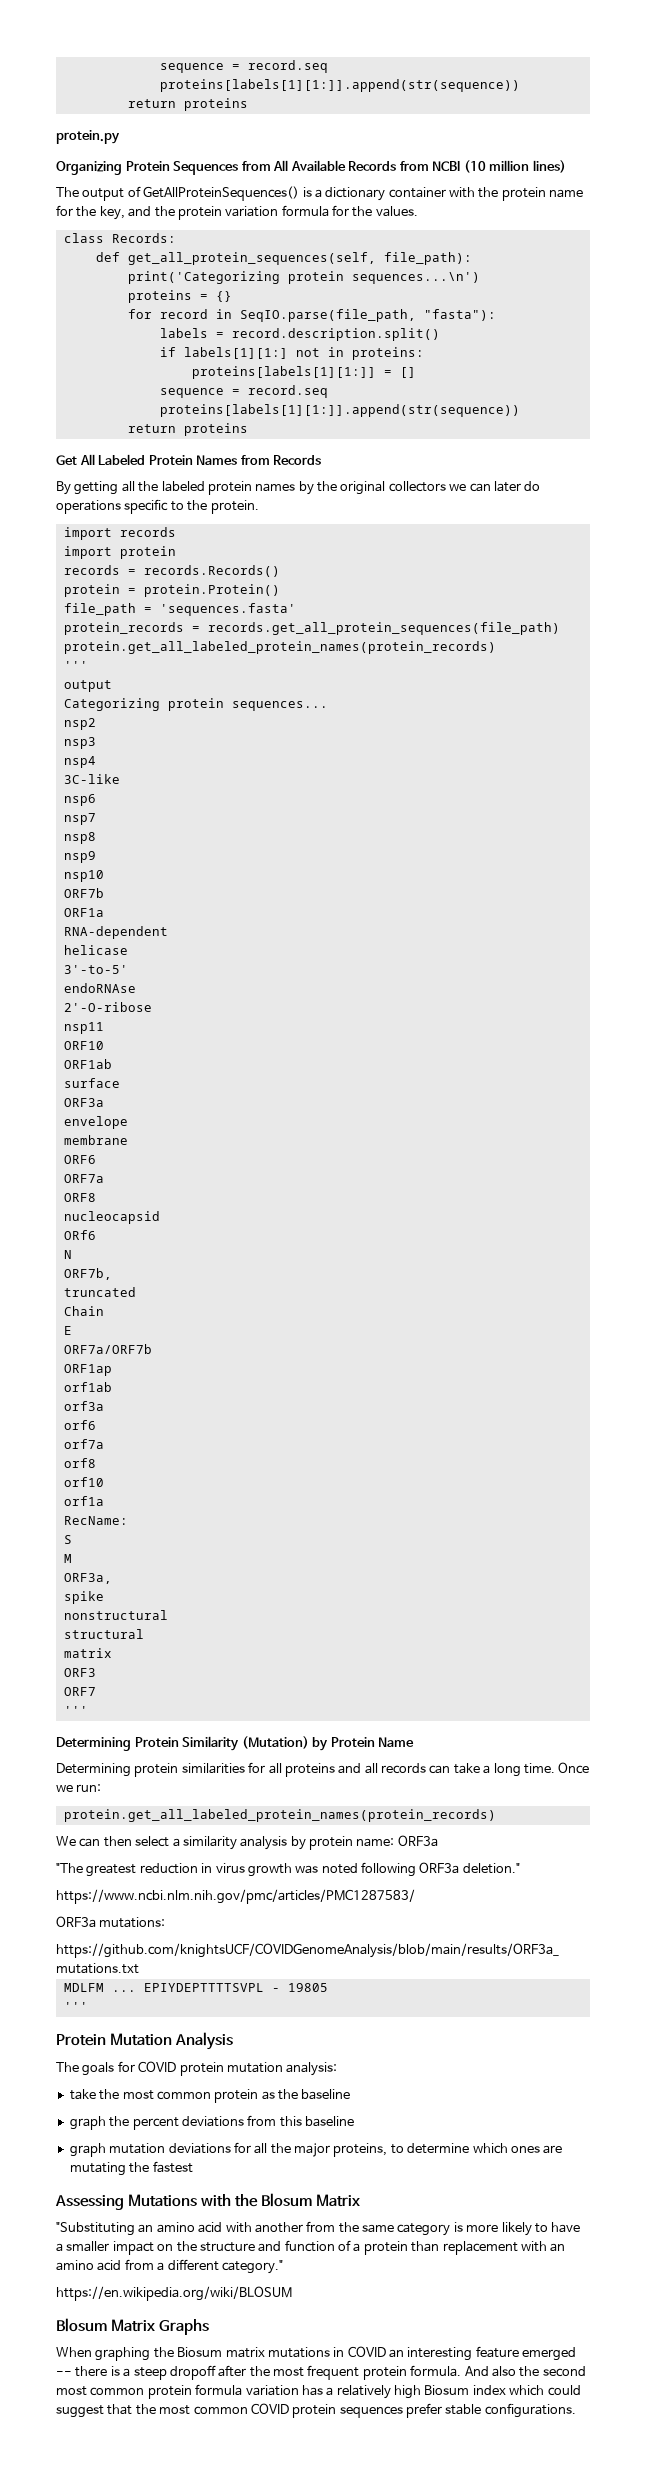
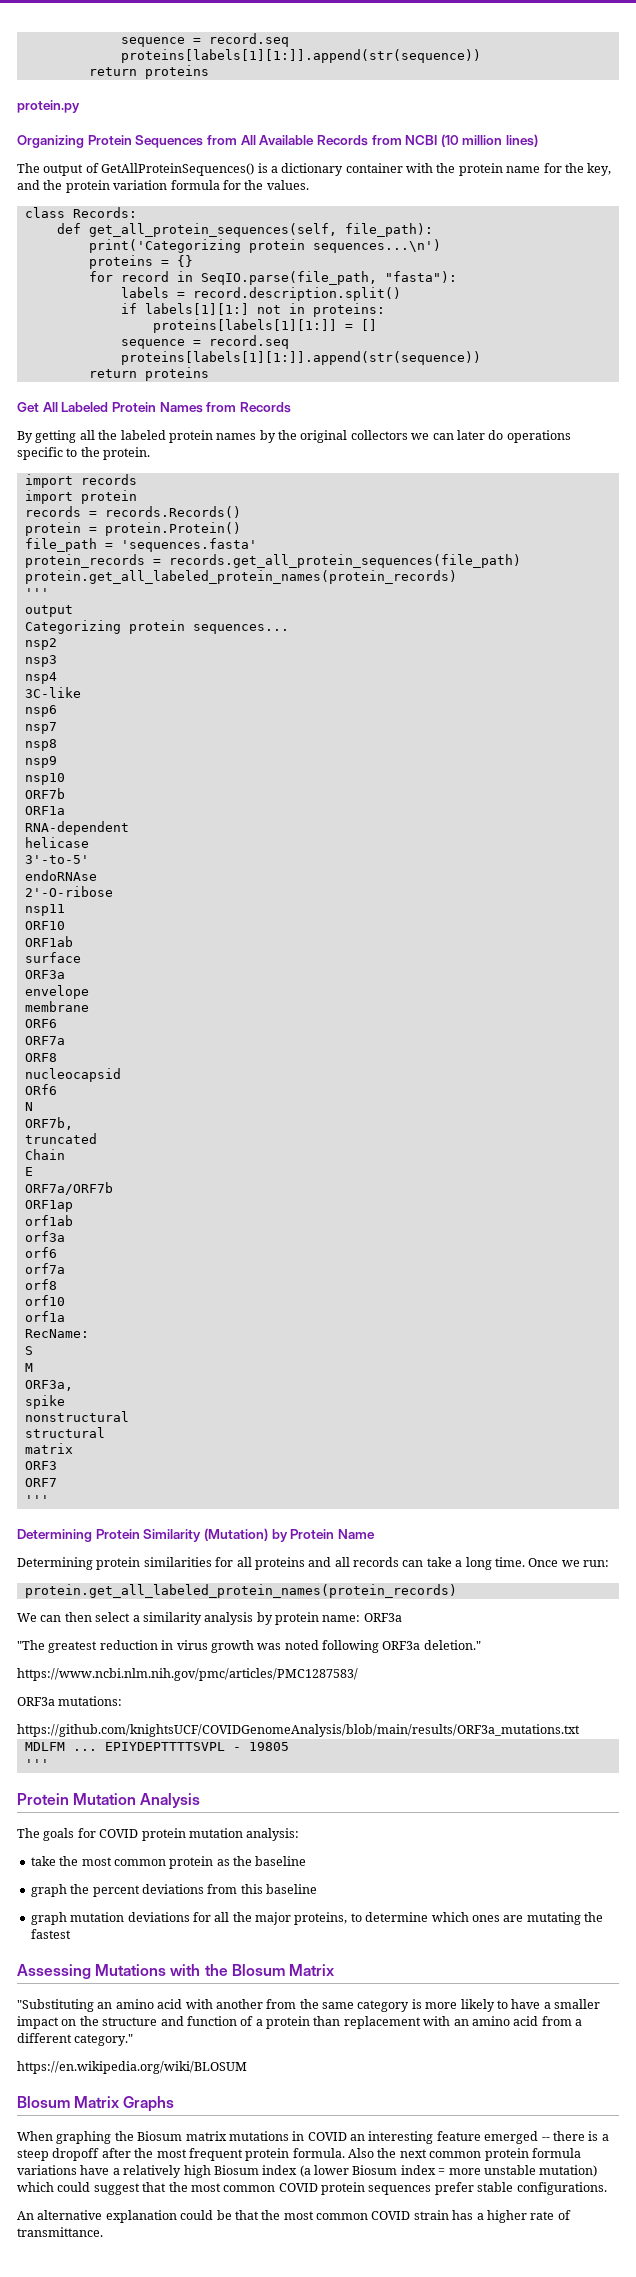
[464,2366,586,2377] [56,2386,87,2396] And also the second most -> [348,2148,427,2158] Also the next
[245,2385,323,2396] variation has -> [17,2165,110,2175] variations have
(506, 2390) none -> [299,2165,598,2177] (a lower Biosum index = more unstable mutation)
(576, 2410) none -> [17,2210,571,2223] [17,2227,103,2237] // An alternative explanation could be that the most common COVID strain has a higher rate of transmittance.

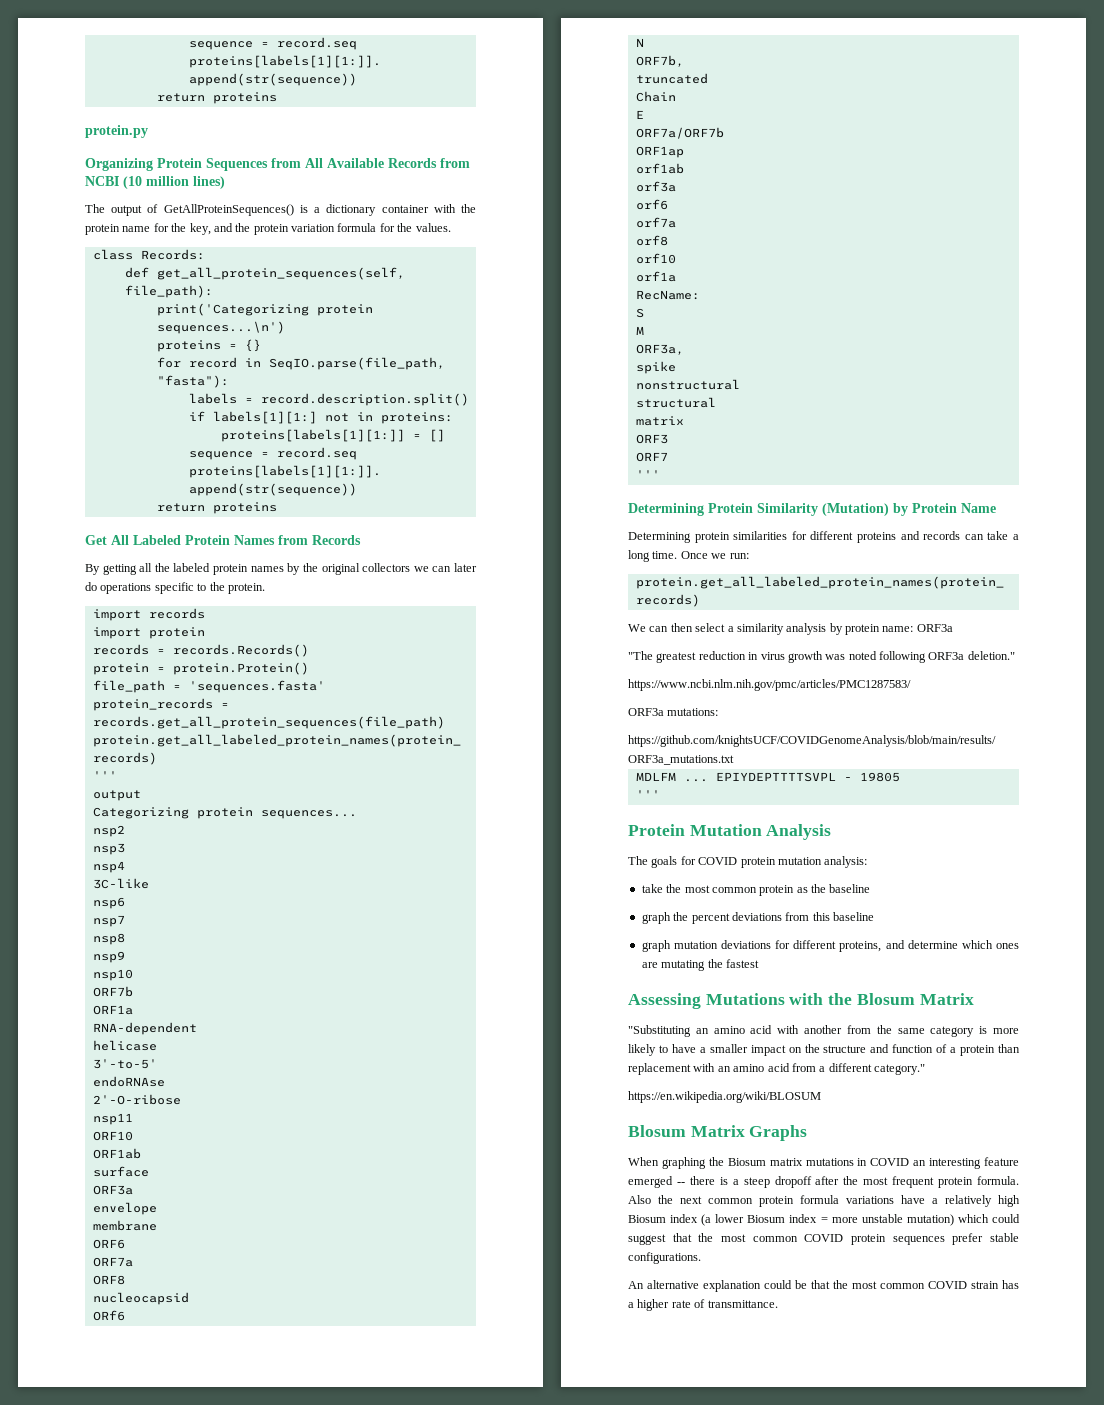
[236,1557,252,1567] all -> [810,531,854,540] different
[334,1557,350,1567] all -> (920, 535) none
[214,1912,362,1925] all the major proteins, to -> [793,940,905,952] different proteins, and

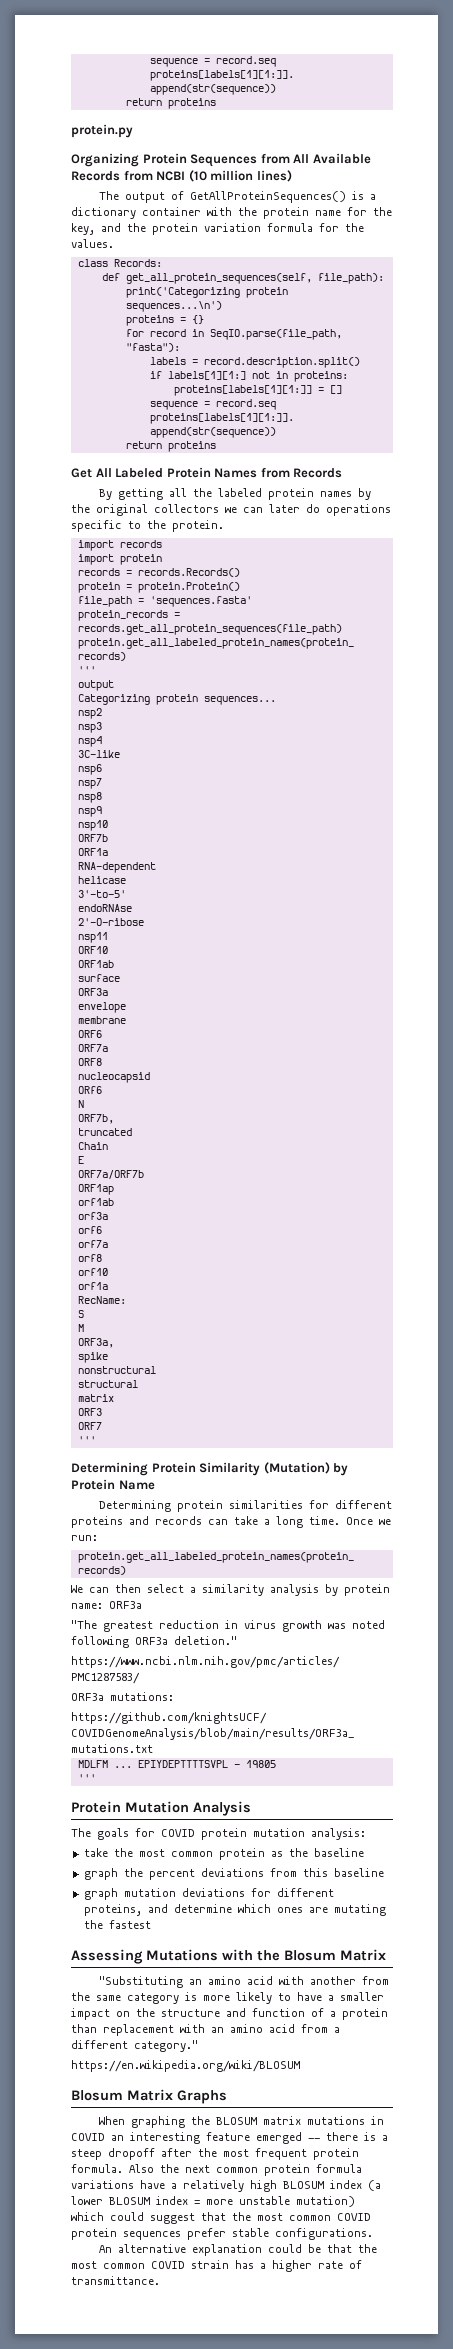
[727,1158,766,1166] Biosum -> [215,2117,257,2125] BLOSUM
[628,1215,666,1223] Biosum -> [283,2181,324,2189] BLOSUM
[747,1215,786,1223] Biosum -> [109,2197,150,2205] BLOSUM

